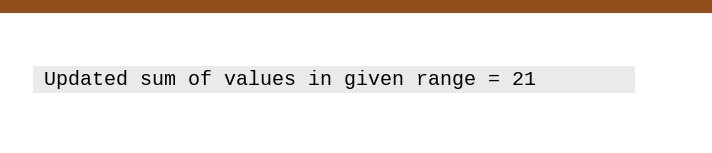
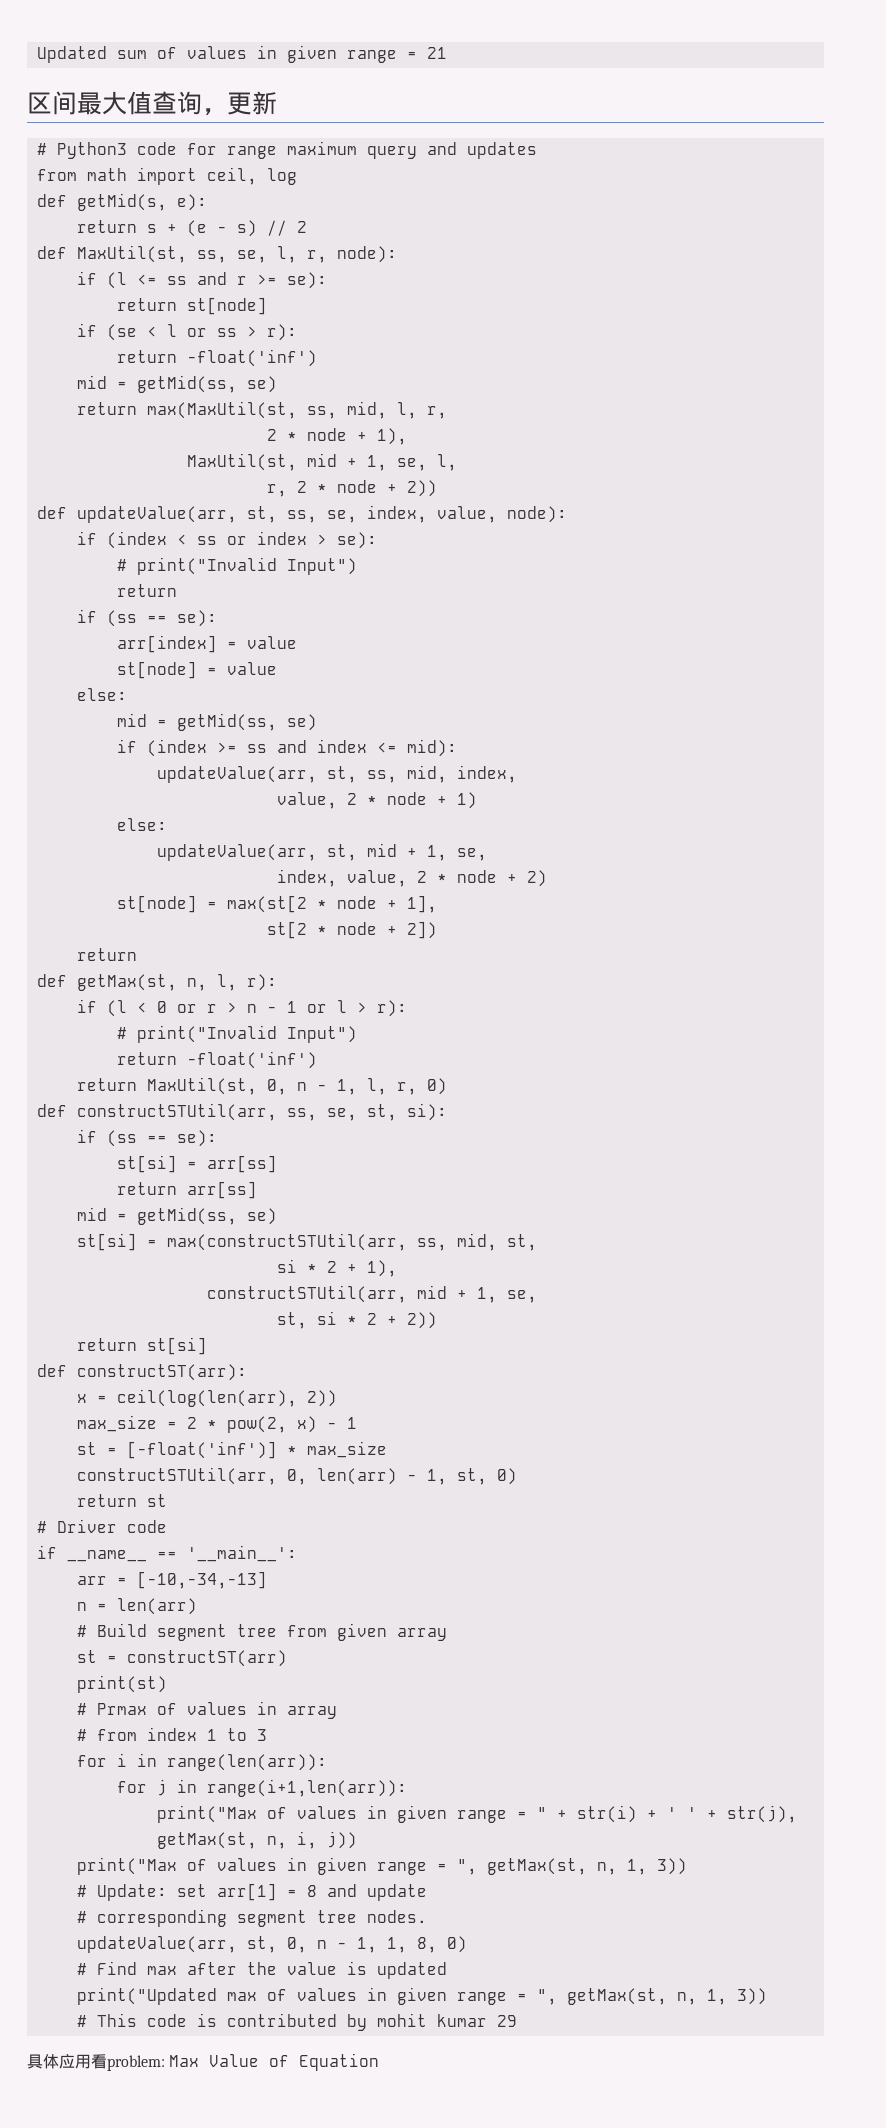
(537, 78) none -> [27,91,277,116] [36,141,537,159] [36,167,297,185] [36,193,207,211] [76,220,307,237] [36,245,397,263] [76,271,327,289] [116,297,267,315] [76,323,297,341] [116,349,317,367] [76,375,277,393] [76,401,447,419] [266,428,407,445] [186,453,457,471] [266,480,437,497] [36,505,567,523] [76,531,377,549] [116,557,357,575] [116,584,177,597] [76,609,217,627] [116,635,297,653] [116,661,277,679] [76,688,127,701] [116,713,317,731] [116,739,457,757] [156,765,517,783] [276,792,477,809] [116,818,167,831] [156,843,487,861] [276,869,547,887] [116,895,437,913] [266,921,437,939] [76,948,137,961] [36,974,277,991] [76,999,407,1017] [116,1025,357,1043] [116,1051,317,1069] [76,1077,447,1095] [36,1103,447,1121] [76,1129,217,1147] [116,1155,277,1173] [116,1181,257,1199] [76,1207,277,1225] [76,1233,537,1251] [276,1259,397,1277] [206,1285,537,1303] [276,1311,437,1329] [76,1337,207,1355] [36,1364,247,1381] [76,1389,337,1407] [76,1415,357,1433] [76,1441,387,1459] [76,1467,517,1485] [76,1494,167,1507] [36,1519,167,1533] [36,1545,297,1562] [76,1571,267,1589] [76,1598,197,1615] [76,1623,447,1641] [76,1650,287,1667] [76,1675,167,1693] [76,1701,337,1719] [76,1727,267,1741] [76,1753,327,1771] [116,1779,407,1797] [156,1805,797,1823] [156,1831,357,1849] [76,1857,687,1875] [76,1883,427,1901] [76,1909,427,1927] [76,1936,467,1953] [76,1961,447,1979] [76,1987,767,2005] [76,2013,517,2031] [27,2053,380,2071] // 区间最大值查询，更新 // # Python3 code for range maximum query and updates // from math import ceil, log // def getMid(s, e): // return s + (e - s) // 2 // def MaxUtil(st, ss, se, l, r, node): // if (l <= ss and r >= se): // return st[node] // if (se < l or ss > r): // return -float('inf') // mid = getMid(ss, se) // return max(MaxUtil(st, ss, mid, l, r, // 2 * node + 1), // MaxUtil(st, mid + 1, se, l, // r, 2 * node + 2)) // def updateValue(arr, st, ss, se, index, value, node): // if (index < ss or index > se): // # print("Invalid Input") // return // if (ss == se): // arr[index] = value // st[node] = value // else: // mid = getMid(ss, se) // if (index >= ss and index <= mid): // updateValue(arr, st, ss, mid, index, // value, 2 * node + 1) // else: // updateValue(arr, st, mid + 1, se, // index, value, 2 * node + 2) // st[node] = max(st[2 * node + 1], // st[2 * node + 2]) // return // def getMax(st, n, l, r): // if (l < 0 or r > n - 1 or l > r): // # print("Invalid Input") // return -float('inf') // return MaxUtil(st, 0, n - 1, l, r, 0) // def constructSTUtil(arr, ss, se, st, si): // if (ss == se): // st[si] = arr[ss] // return arr[ss] // mid = getMid(ss, se) // st[si] = max(constructSTUtil(arr, ss, mid, st, // si * 2 + 1), // constructSTUtil(arr, mid + 1, se, // st, si * 2 + 2)) // return st[si] // def constructST(arr): // x = ceil(log(len(arr), 2)) // max_size = 2 * pow(2, x) - 1 // st = [-float('inf')] * max_size // constructSTUtil(arr, 0, len(arr) - 1, st, 0) // return st // # Driver code // if __name__ == '__main__': // arr = [-10,-34,-13] // n = len(arr) // # Build segment tree from given array // st = constructST(arr) // print(st) // # Prmax of values in array // # from index 1 to 3 // for i in range(len(arr)): // for j in range(i+1,len(arr)): // print("Max of values in given range = " + str(i) + ' ' + str(j), getMax(st, n, i, j)) // print("Max of values in given range = ", getMax(st, n, 1, 3)) // # Update: set arr[1] = 8 and update // # corresponding segment tree nodes. // updateValue(arr, st, 0, n - 1, 1, 8, 0) // # Find max after the value is updated // print("Updated max of values in given range = ", getMax(st, n, 1, 3)) // # This code is contributed by mohit kumar 29 // 具体应用看problem: Max Value of Equation

